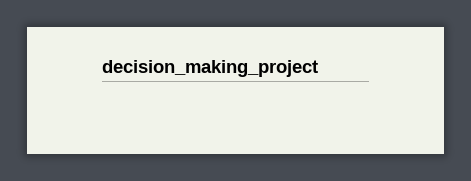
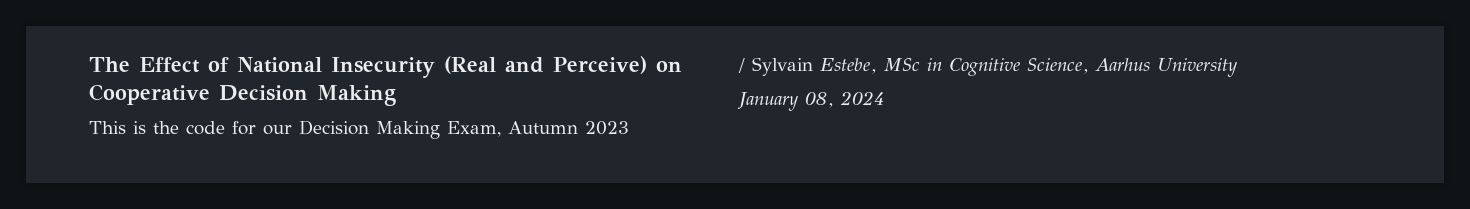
[102,60,318,77] decision_making_project -> [89,56,682,78] [89,84,396,106] [89,120,629,139] [738,57,1238,77] [737,91,885,111] The Effect of National Insecurity (Real and Perceive) on Cooperative Decision Making // This is the code for our Decision Making Exam, Autumn 2023 // / Sylvain Estebe, MSc in Cognitive Science, Aarhus University // January 08, 2024

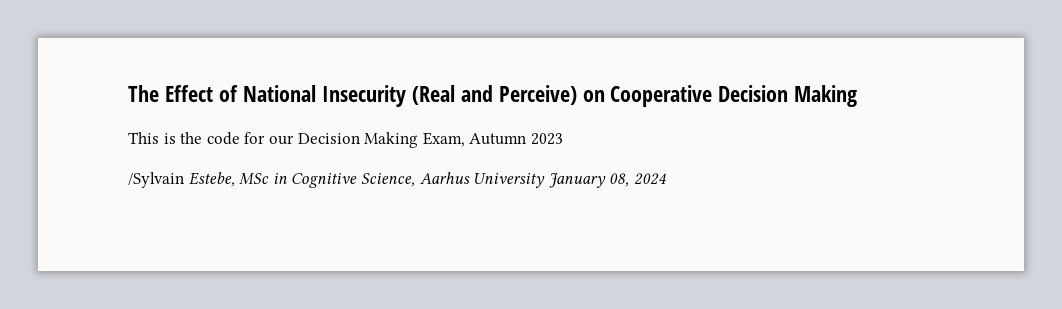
[738,57,813,76] / Sylvain -> [128,172,184,188] /Sylvain
(1238, 67) // -> (546, 180) none

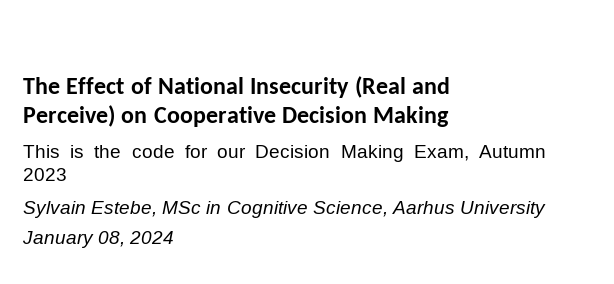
[128,172,184,188] /Sylvain -> [23,201,86,218] Sylvain
(546, 180) none -> (546, 209) //

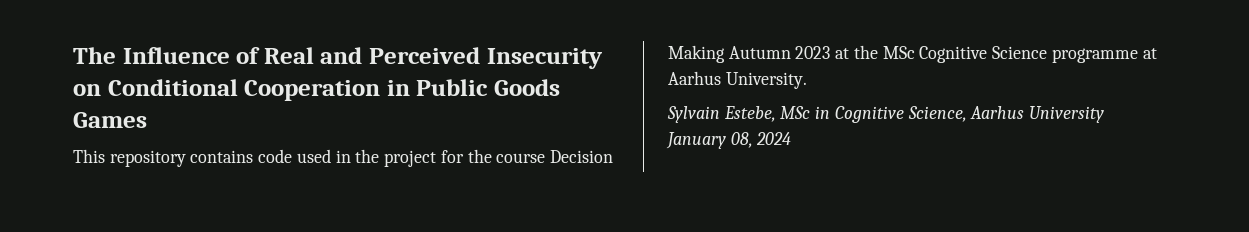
[66,76,451,98] [23,105,450,127] [23,145,546,162] [23,168,67,181] Effect of National Insecurity (Real and Perceive) on Cooperative Decision Making // This is the code for our Decision Making Exam, Autumn 2023 -> [122,47,603,69] [73,79,561,101] [73,112,147,128] [73,149,613,167] [668,45,1157,63] [668,71,807,89] Influence of Real and Perceived Insecurity on Conditional Cooperation in Public Goods Games // This repository contains code used in the project for the course Decision Making Autumn 2023 at the MSc Cognitive Science programme at Aarhus University.

